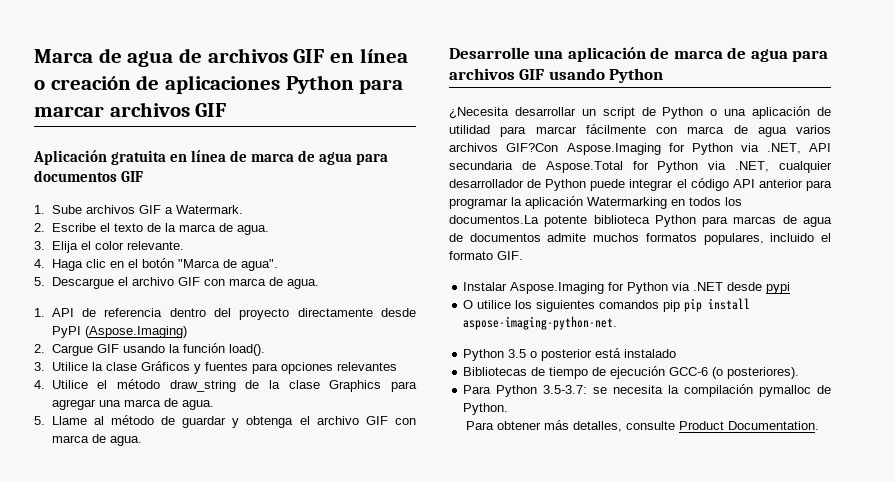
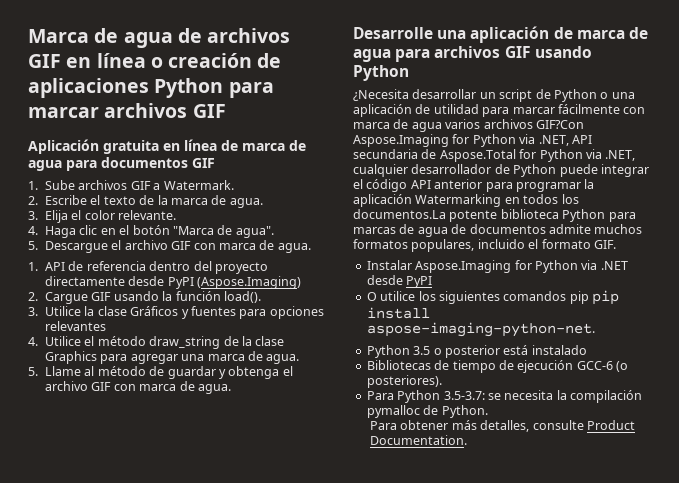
[766,282,791,294] pypi -> [406,276,433,288] PyPI

